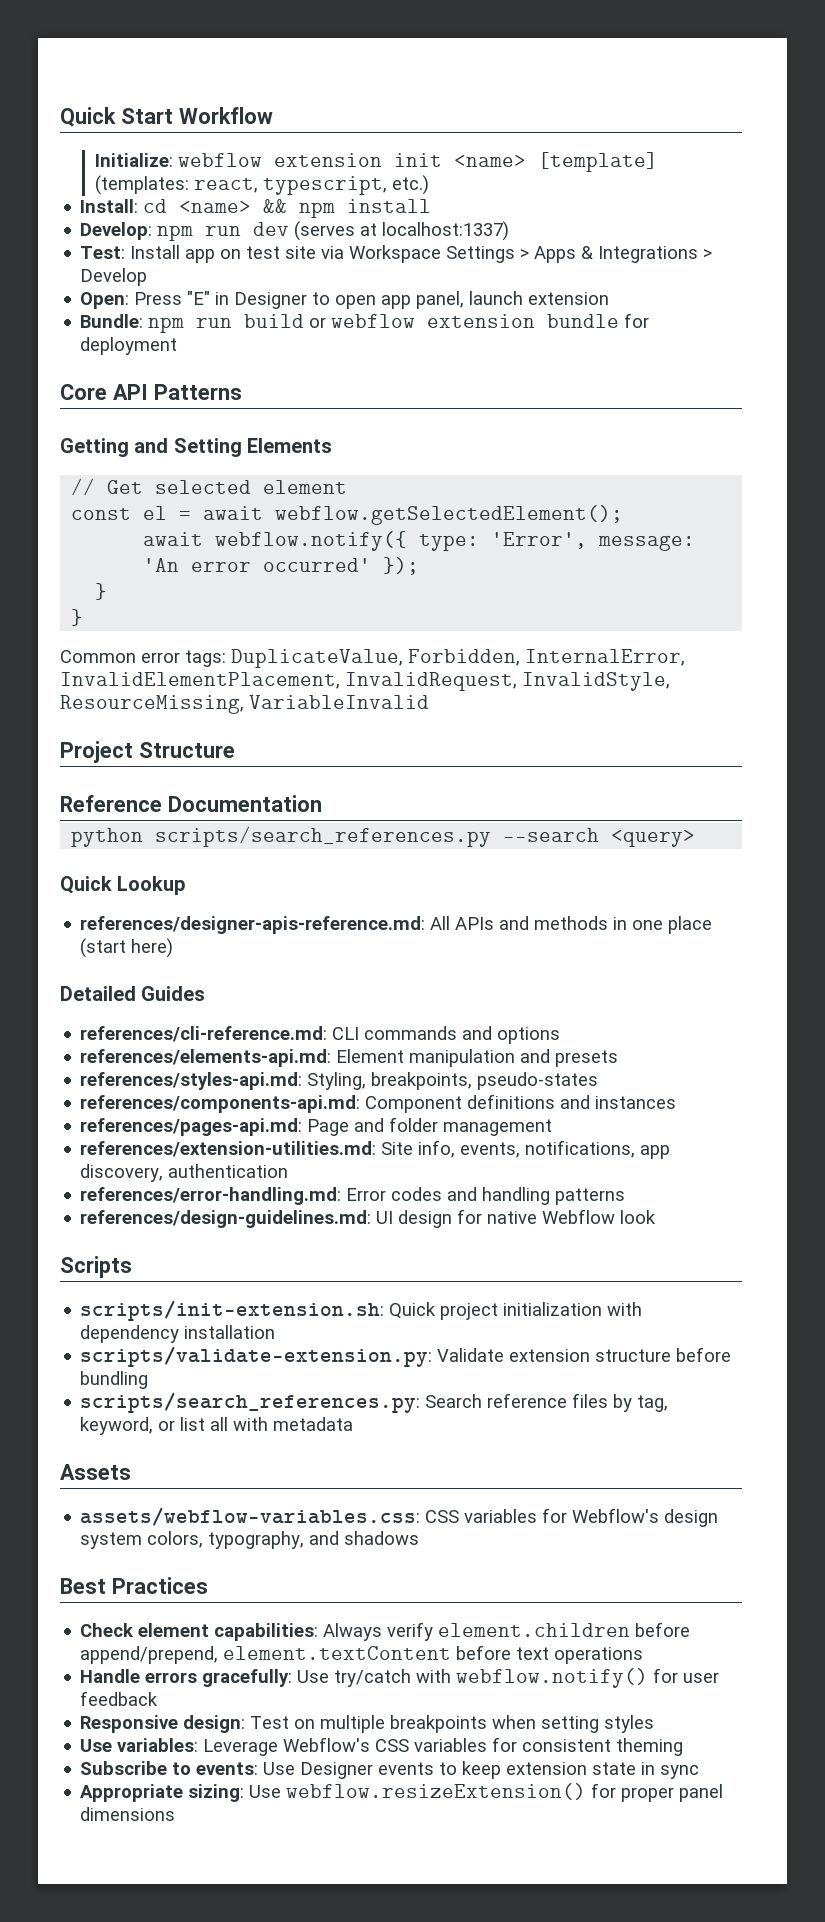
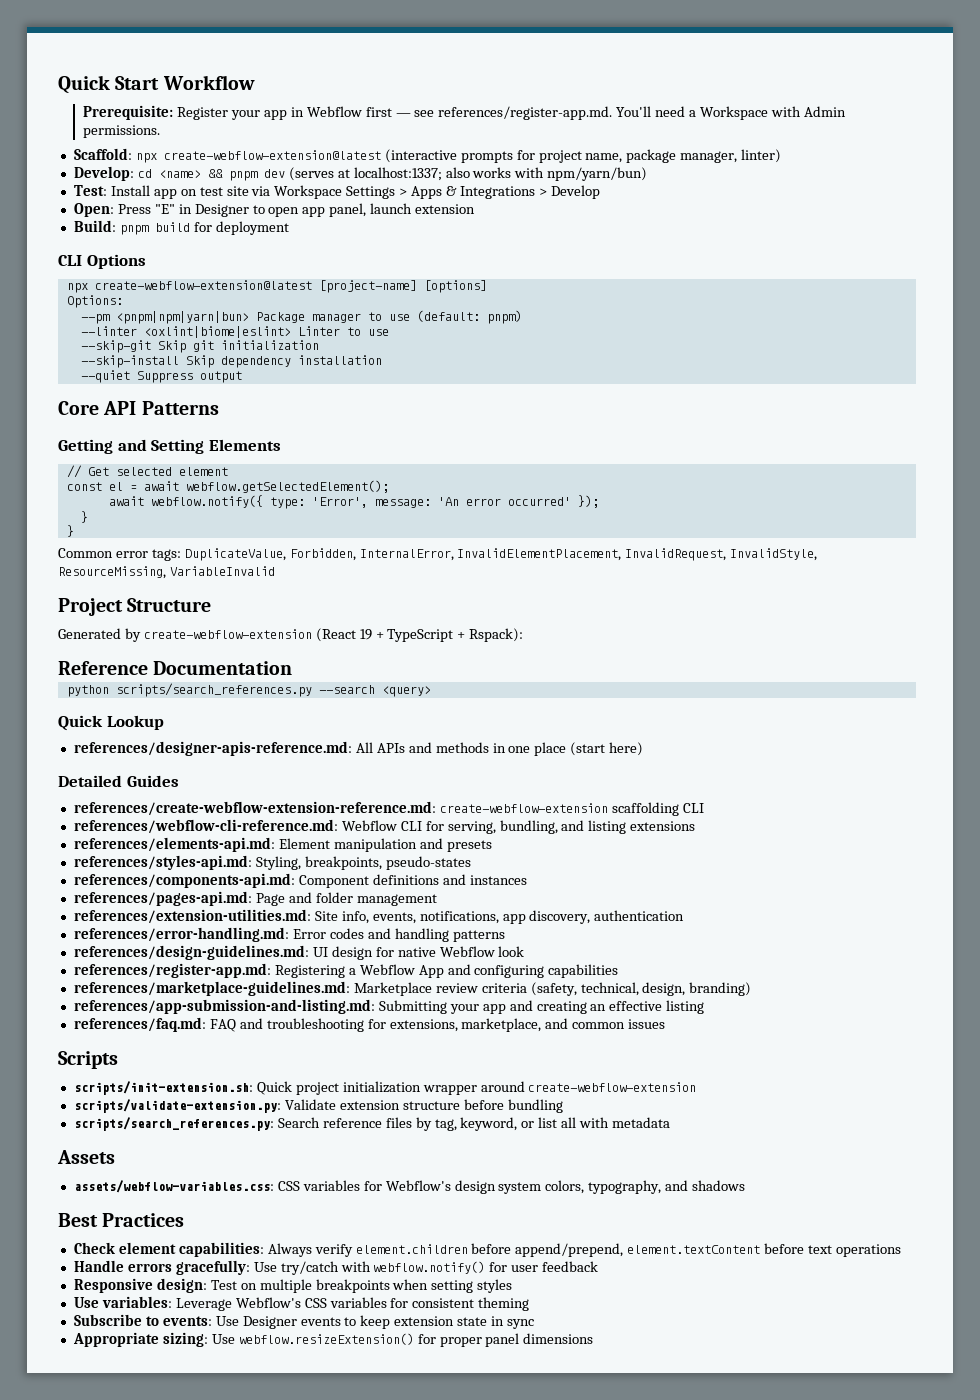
[94,152,658,172] [94,175,429,195] [80,199,432,218] [80,221,510,241] Initialize: webflow extension init <name> [template] (templates: react, typescript, etc.) // Install: cd <name> && npm install // Develop: npm run dev (serves at localhost:1337) -> [83,105,846,120] [83,125,161,138] [73,148,782,163] [73,166,648,181] Prerequisite: Register your app in Webflow first — see references/register-app.md. You'll need a Workspace with Admin permissions. // Scaffold: npx create-webflow-extension@latest (interactive prompts for project name, package manager, linter) // Develop: cd <name> && pnpm dev (serves at localhost:1337; also works with npm/yarn/bun)
[80,313,650,333] [80,337,178,355] Bundle: npm run build or webflow extension bundle for deployment -> [73,220,289,235] [58,254,146,269] [66,280,487,293] [66,295,123,308] [80,310,522,324] [80,326,389,338] [80,340,319,353] [80,355,382,368] [80,370,242,383] Build: pnpm build for deployment // CLI Options // npx create-webflow-extension@latest [project-name] [options] // Options: // --pm <pnpm|npm|yarn|bun> Package manager to use (default: pnpm) // --linter <oxlint|biome|eslint> Linter to use // --skip-git Skip git initialization // --skip-install Skip dependency installation // --quiet Suppress output
(235, 750) none -> [58,628,524,642] // Generated by create-webflow-extension (React 19 + TypeScript + Rspack):
[80,1026,561,1044] references/cli-reference.md: CLI commands and options -> [73,801,704,816] [73,819,696,834] references/create-webflow-extension-reference.md: create-webflow-extension scaffolding CLI // references/webflow-cli-reference.md: Webflow CLI for serving, bundling, and listing extensions
(657, 1217) none -> [73,963,619,978] [73,981,752,996] [73,999,705,1014] [73,1017,666,1032] // references/register-app.md: Registering a Webflow App and configuring capabilities // references/marketplace-guidelines.md: Marketplace review criteria (safety, technical, design, branding) // references/app-submission-and-listing.md: Submitting your app and creating an effective listing // references/faq.md: FAQ and troubleshooting for extensions, marketplace, and common issues
[607,1302,643,1316] [80,1325,276,1343] with dependency installation -> [422,1081,697,1095] wrapper around create-webflow-extension

